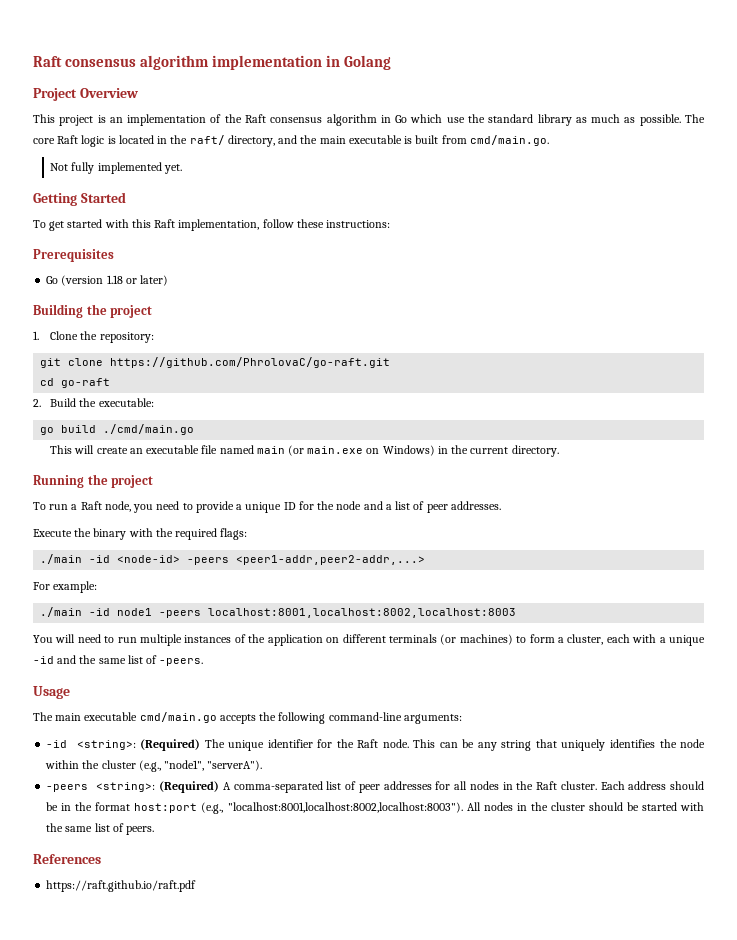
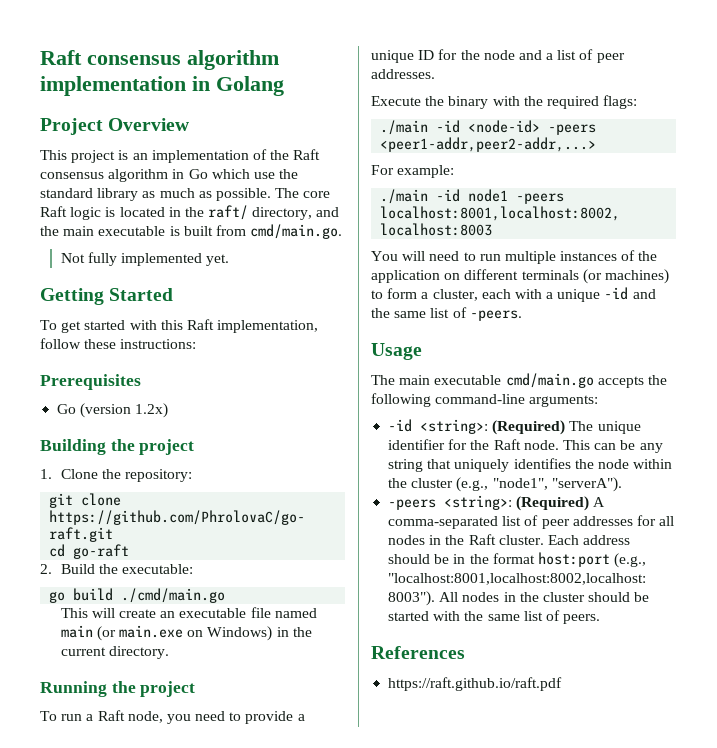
[106,275,169,286] 1.18 or later) -> [135,403,169,418] 1.2x)

